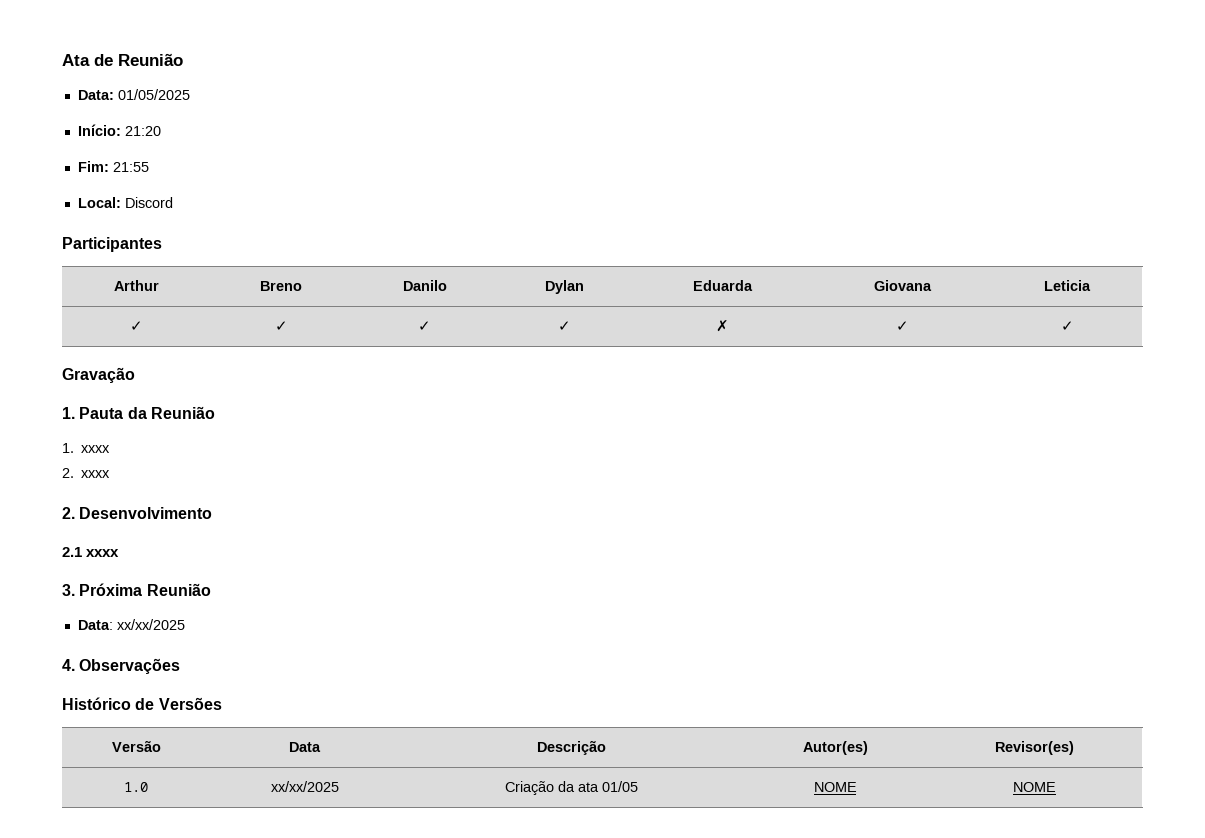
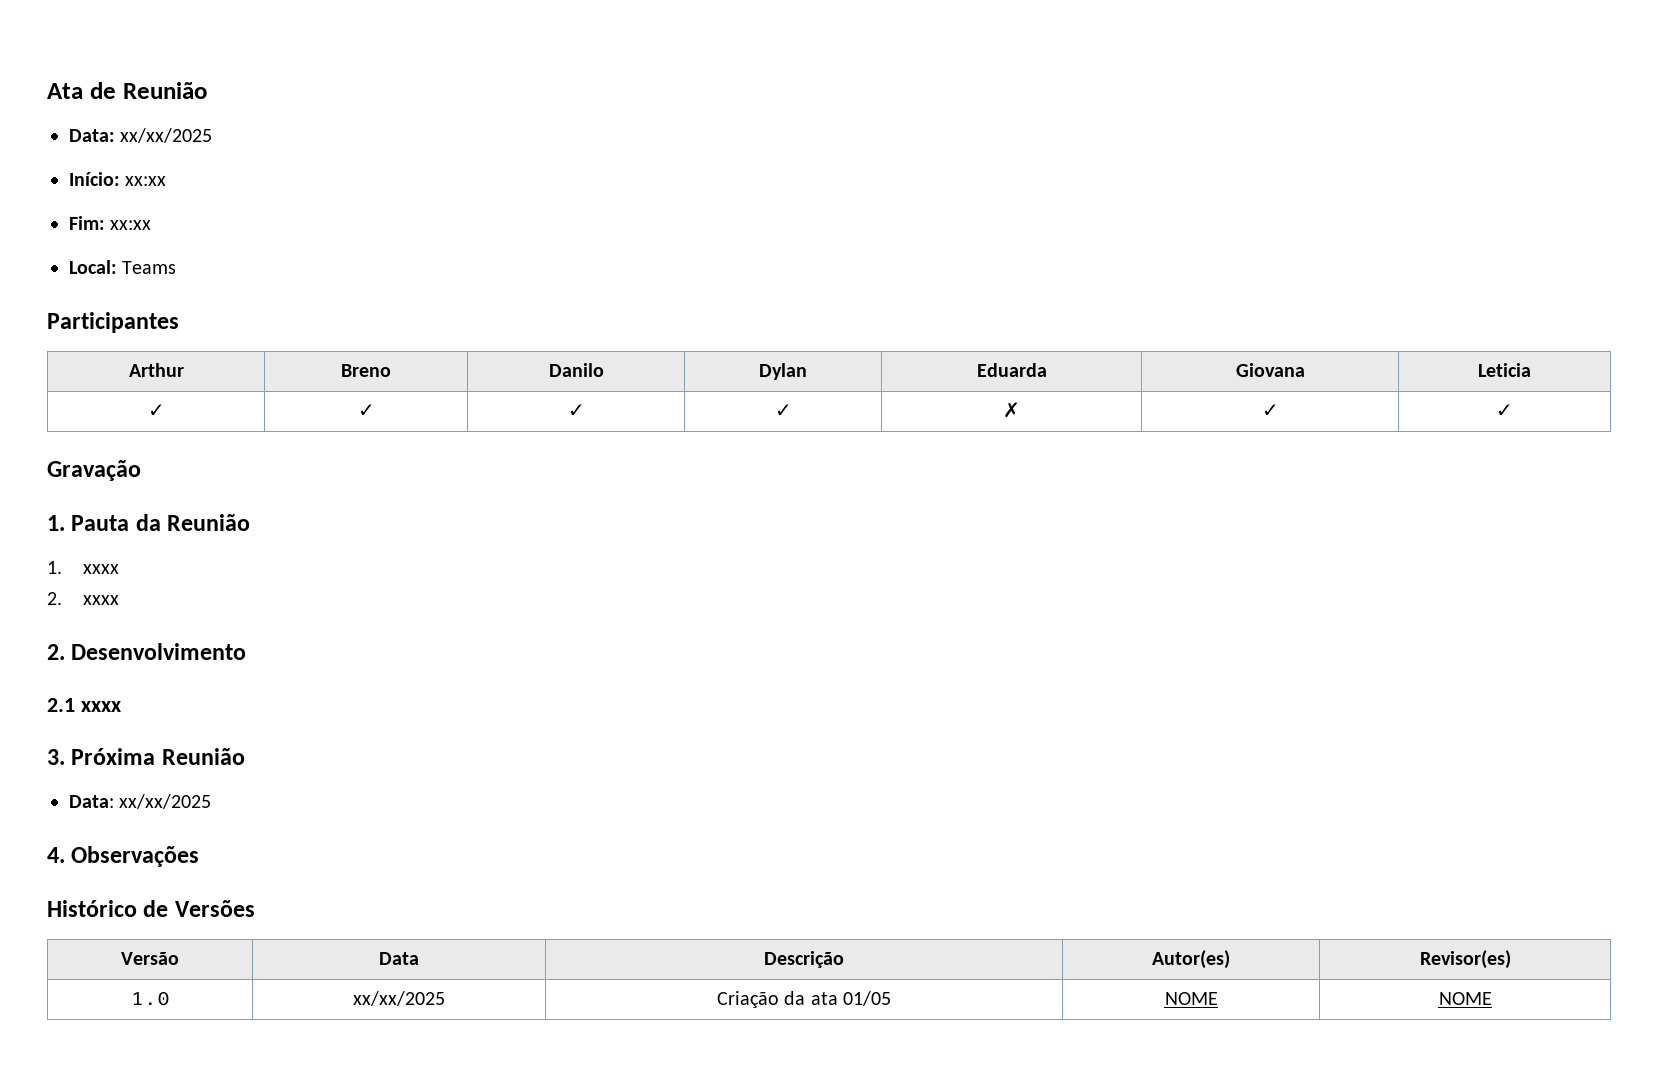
[117,89,190,100] 01/05/2025 -> [120,128,213,143] xx/xx/2025
[124,126,161,136] 21:20 -> [125,176,167,186] xx:xx
[112,162,149,172] 21:55 -> [110,220,152,230] xx:xx
[124,197,173,208] Discord -> [122,261,177,274] Teams

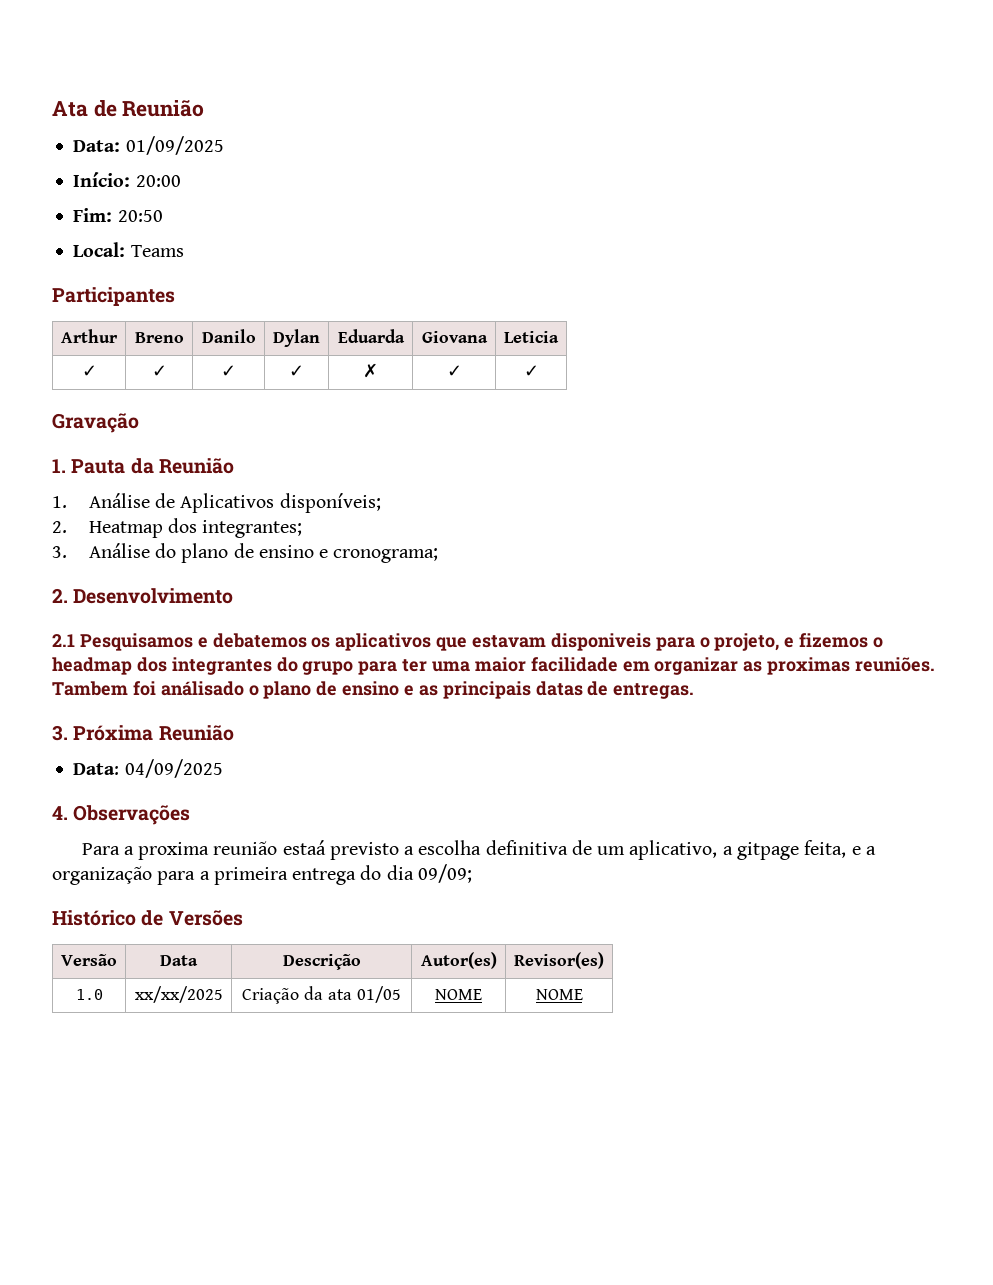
[120,128,213,143] xx/xx/2025 -> [125,136,224,155] 01/09/2025
[125,176,167,186] xx:xx -> [135,175,181,187] 20:00
[110,220,152,230] xx:xx -> [117,210,163,222] 20:50
[82,564,119,574] [47,592,119,605] [47,643,247,660] [47,698,121,712] xxxx // 2. xxxx // 2. Desenvolvimento // 2.1 xxxx -> [88,493,381,513] [52,518,303,538] [52,543,439,563] [52,588,234,604] [52,633,884,651] [52,657,936,675] [52,681,695,699] Análise de Aplicativos disponíveis; // 2. Heatmap dos integrantes; // 3. Análise do plano de ensino e cronograma; // 2. Desenvolvimento // 2.1 Pesquisamos e debatemos os aplicativos que estavam disponiveis para o projeto, e fizemos o headmap dos integrantes do grupo para ter uma maior facilidade em organizar as proximas reuniões. Tambem foi análisado o plano de ensino e as principais datas de entregas.
[119,794,212,809] xx/xx/2025 -> [124,759,223,778] 04/09/2025
(200, 856) none -> [81,840,876,860] [52,864,472,885] // Para a proxima reunião estaá previsto a escolha definitiva de um aplicativo, a gitpage feita, e a organização para a primeira entrega do dia 09/09;

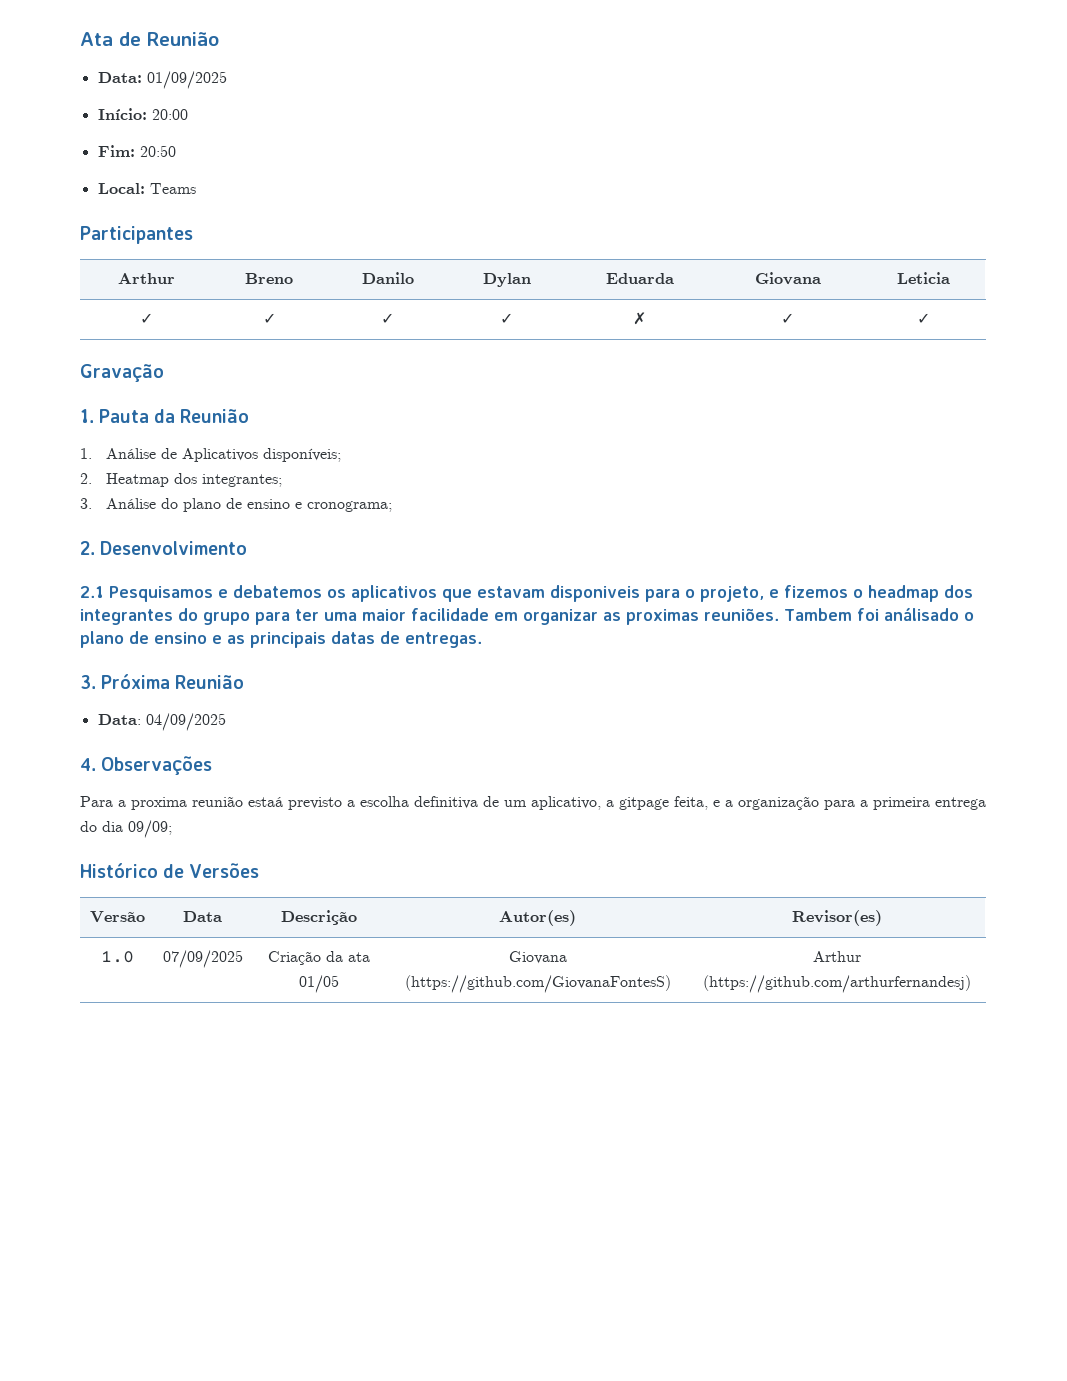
[134,986,223,1003] xx/xx/2025 -> [162,950,243,968] 07/09/2025
[435,989,482,1000] [535,989,583,1000] NOME | NOME -> [508,951,567,964] [404,975,671,993] [813,951,861,962] [703,975,971,993] Giovana (https://github.com/GiovanaFontesS) | Arthur (https://github.com/arthurfernandesj)

